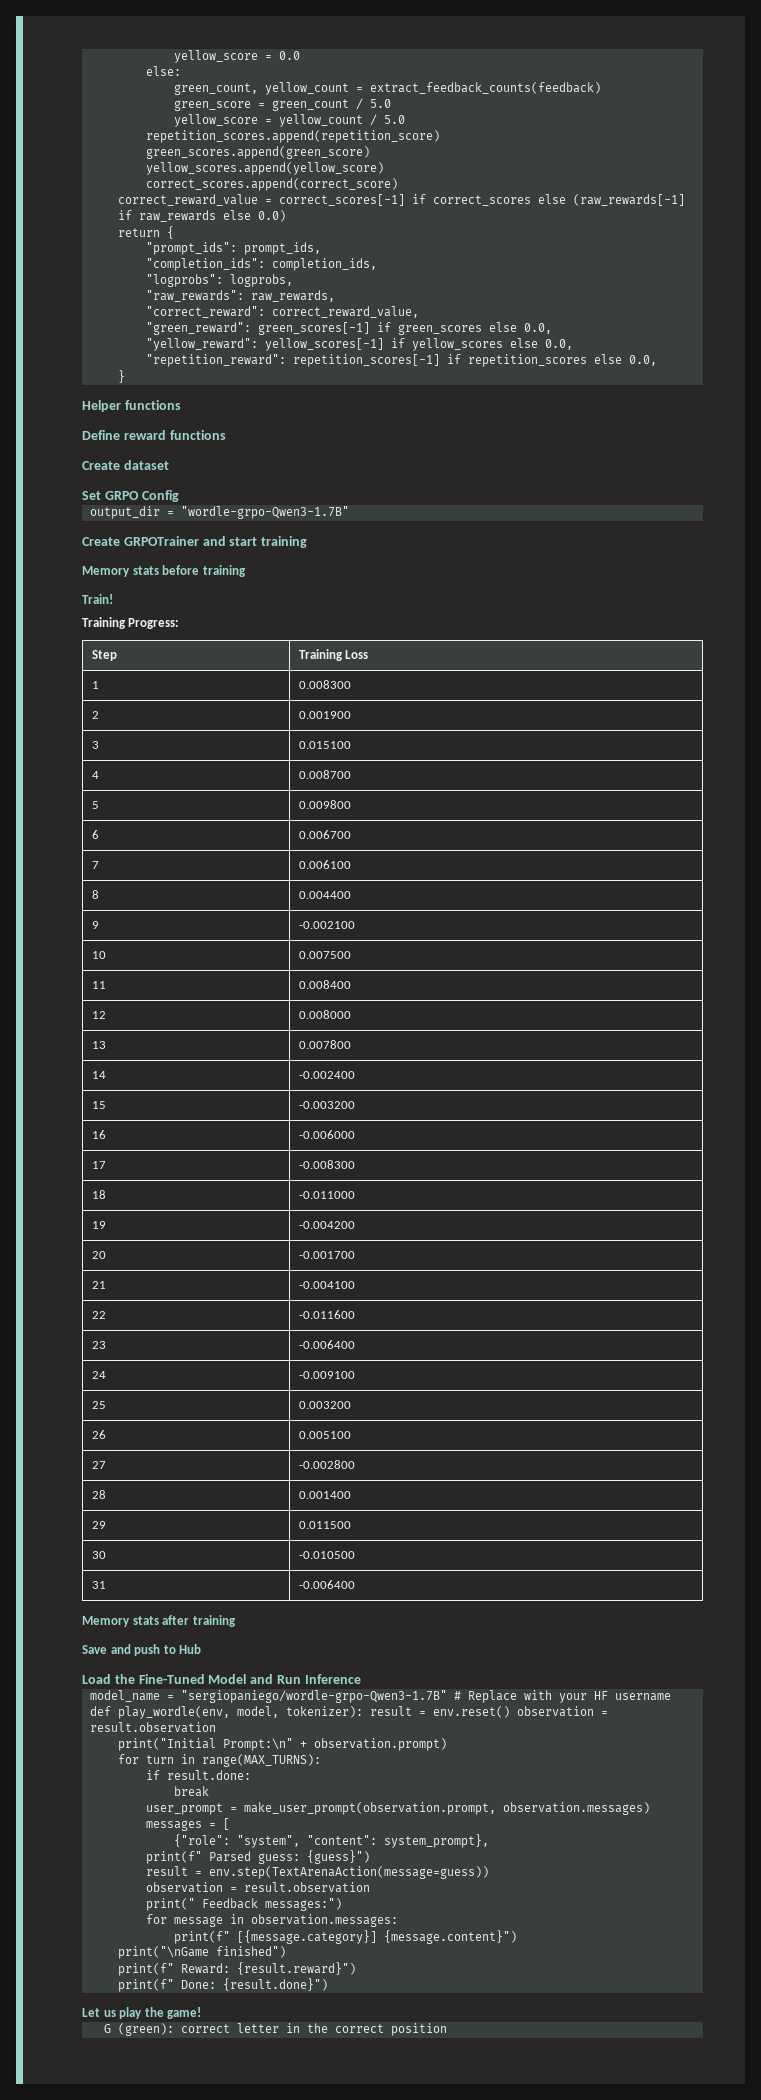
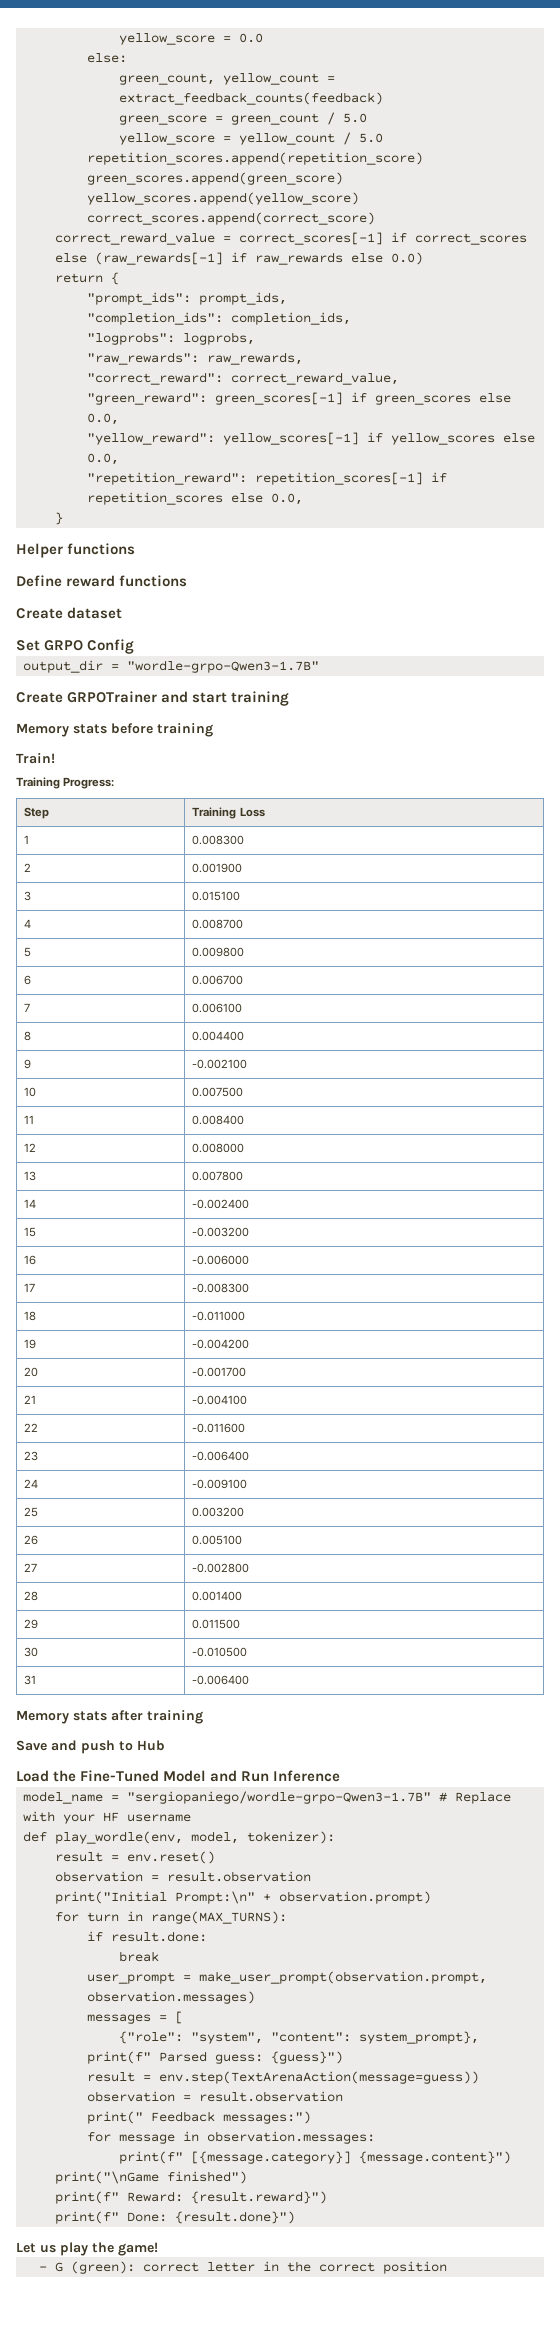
(363, 1712) none -> (335, 1837) //
(510, 1712) none -> (215, 1857) //
(202, 2013) none -> [38,2266,47,2271] -

